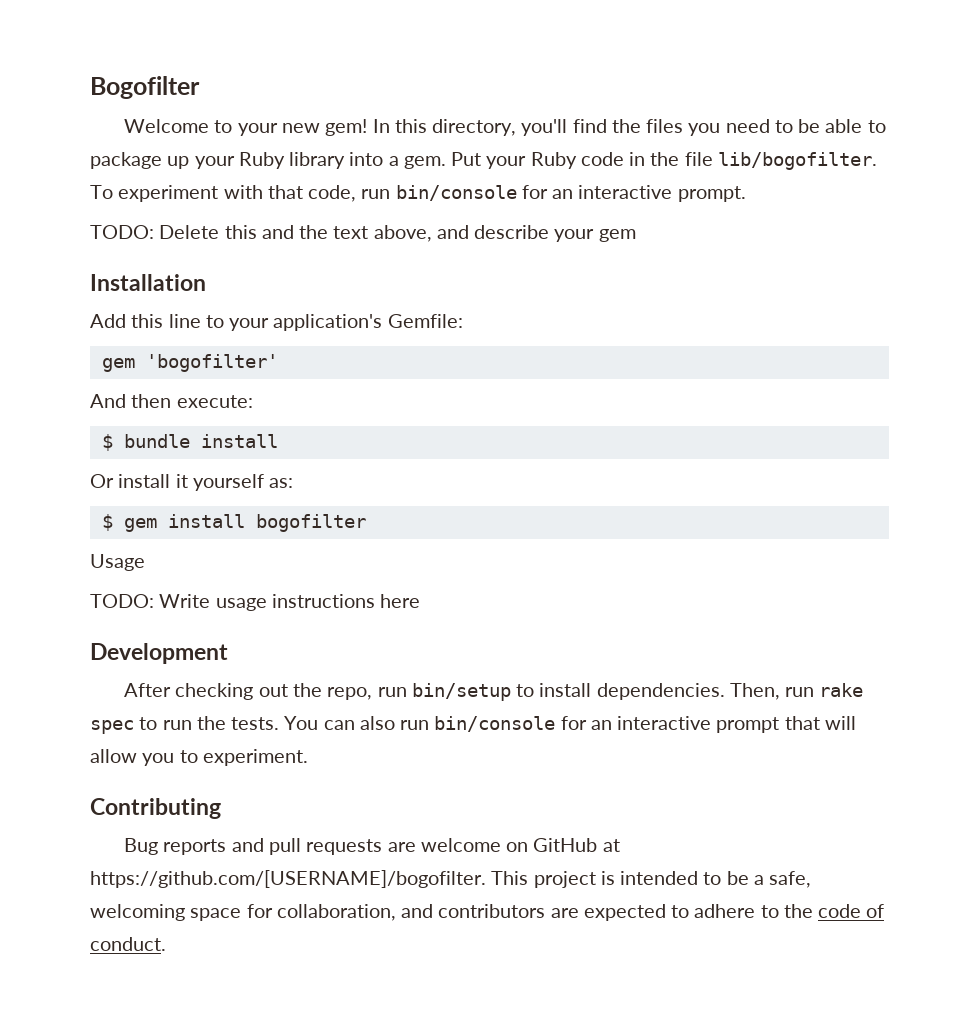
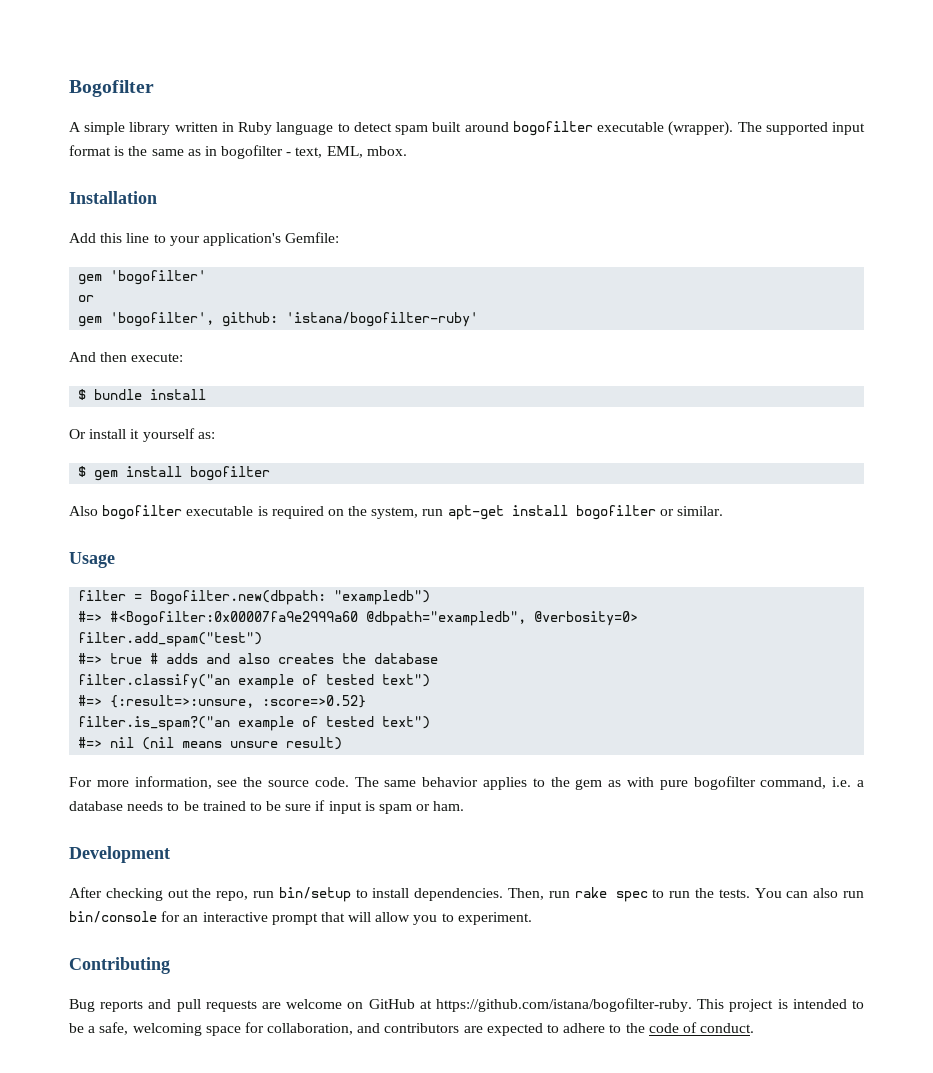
[124,119,886,136] [90,152,877,170] [90,185,746,202] [90,225,636,242] Welcome to your new gem! In this directory, you'll find the files you need to be able to package up your Ruby library into a gem. Put your Ruby code in the file lib/bogofilter. To experiment with that code, run bin/console for an interactive prompt. // TODO: Delete this and the text above, and describe your gem -> [69,121,866,136] [69,145,407,159] A simple library written in Ruby language to detect spam built around bogofilter executable (wrapper). The supported input format is the same as in bogofilter - text, EML, mbox.
(278, 363) none -> [78,295,95,302] [78,312,479,327] // or // gem 'bogofilter', github: 'istana/bogofilter-ruby'
[90,554,145,571] [90,594,421,611] Usage // TODO: Write usage instructions here -> [69,505,724,520] [69,552,115,568] [78,590,431,605] [78,611,639,626] [78,632,263,647] [78,653,439,664] [78,674,431,689] [78,695,367,708] [78,716,431,731] [78,737,343,750] [69,776,864,790] [69,800,465,814] Also bogofilter executable is required on the system, run apt-get install bogofilter or similar. // Usage // filter = Bogofilter.new(dbpath: "exampledb") // #=> #<Bogofilter:0x00007fa9e2999a60 @dbpath="exampledb", @verbosity=0> // filter.add_spam("test") // #=> true # adds and also creates the database // filter.classify("an example of tested text") // #=> {:result=>:unsure, :score=>0.52} // filter.is_spam?("an example of tested text") // #=> nil (nil means unsure result) // For more information, see the source code. The same behavior applies to the gem as with pure bogofilter command, i.e. a database needs to be trained to be sure if input is spam or ham.
[90,870,486,888] https://github.com/[USERNAME]/bogofilter. -> [435,998,692,1012] https://github.com/istana/bogofilter-ruby.

